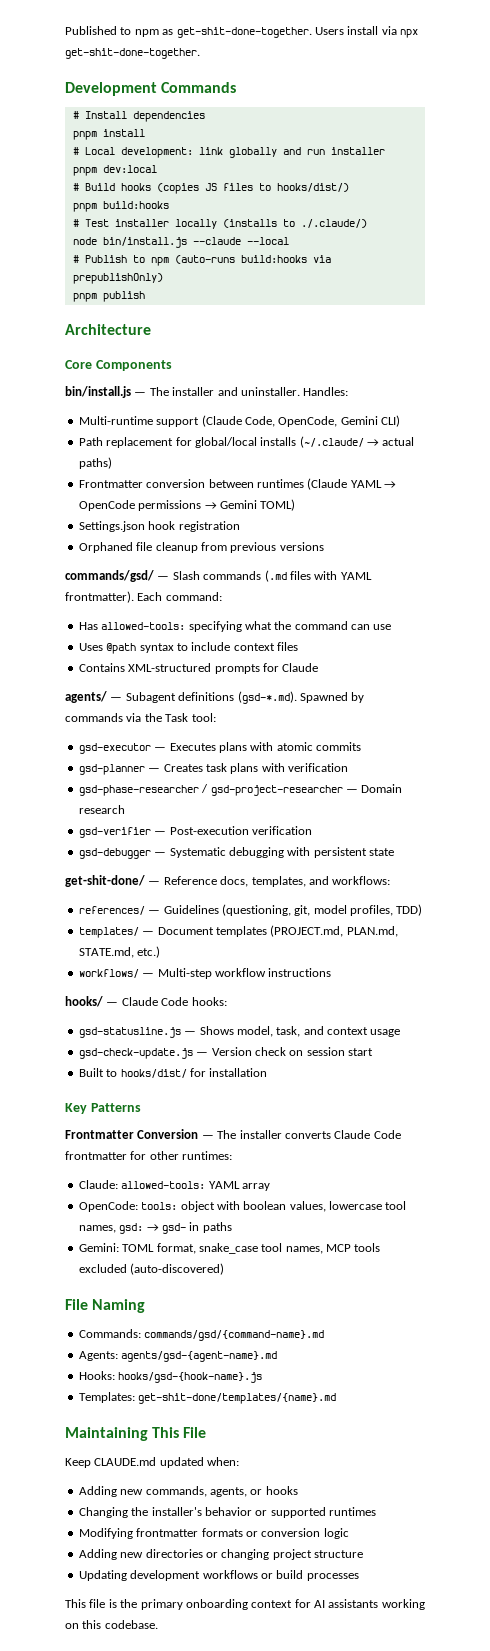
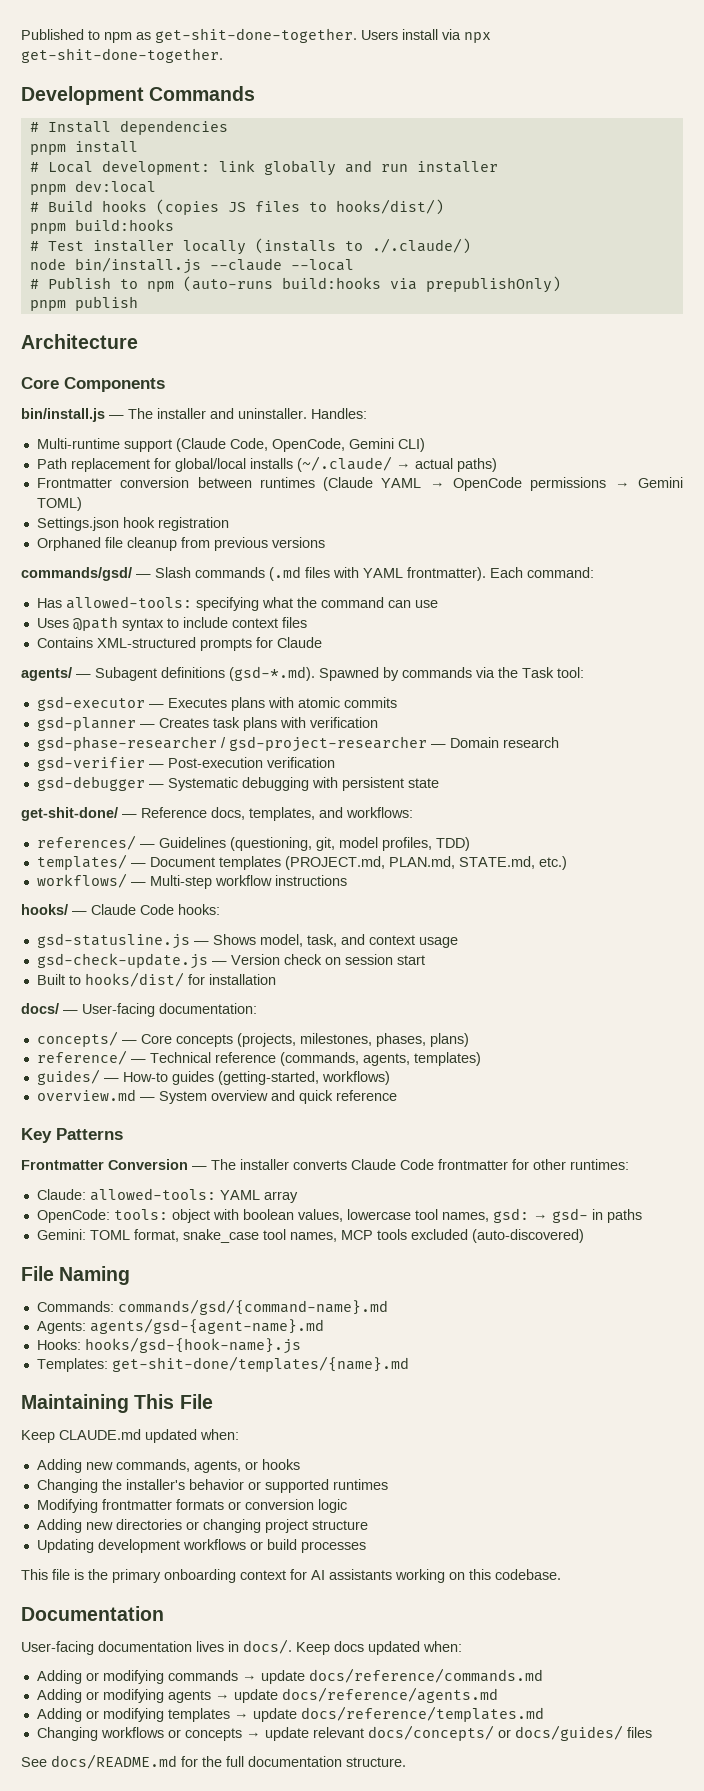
(268, 1072) none -> [21,1003,257,1017] [36,1031,469,1047] [36,1050,481,1066] [36,1069,390,1085] [36,1089,397,1104] // docs/ — User-facing documentation: // concepts/ — Core concepts (projects, milestones, phases, plans) // reference/ — Technical reference (commands, agents, templates) // guides/ — How-to guides (getting-started, workflows) // overview.md — System overview and quick reference
(158, 1624) none -> [21,1606,164,1621] [21,1639,462,1655] [36,1668,543,1684] [36,1687,498,1703] [36,1706,544,1722] [36,1725,652,1741] [21,1754,406,1769] // Documentation // User-facing documentation lives in docs/. Keep docs updated when: // Adding or modifying commands → update docs/reference/commands.md // Adding or modifying agents → update docs/reference/agents.md // Adding or modifying templates → update docs/reference/templates.md // Changing workflows or concepts → update relevant docs/concepts/ or docs/guides/ files // See docs/README.md for the full documentation structure.

